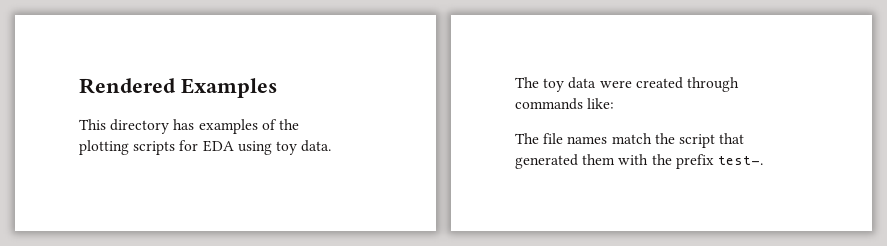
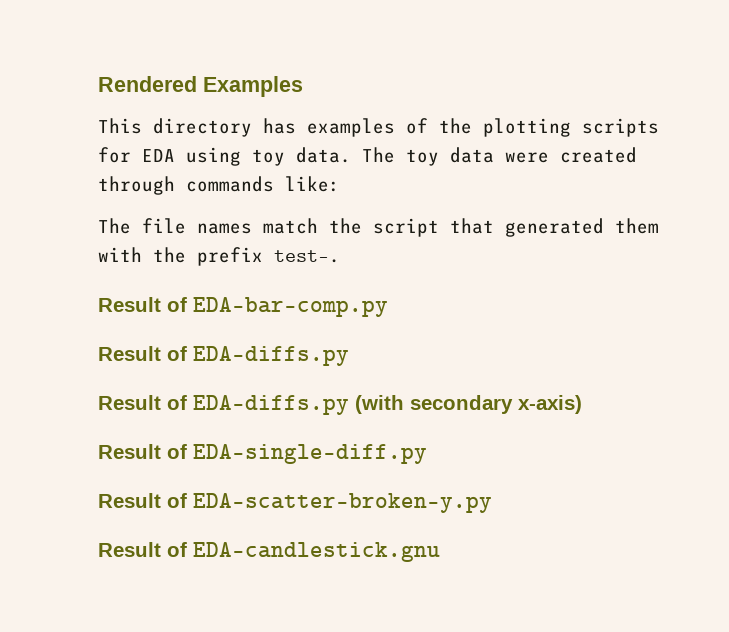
(763, 160) none -> [98,297,388,317] [98,346,349,366] [98,395,582,415] [98,444,427,464] [98,493,492,513] [98,542,440,562] // Result of EDA-bar-comp.py // Result of EDA-diffs.py // Result of EDA-diffs.py (with secondary x-axis) // Result of EDA-single-diff.py // Result of EDA-scatter-broken-y.py // Result of EDA-candlestick.gnu

